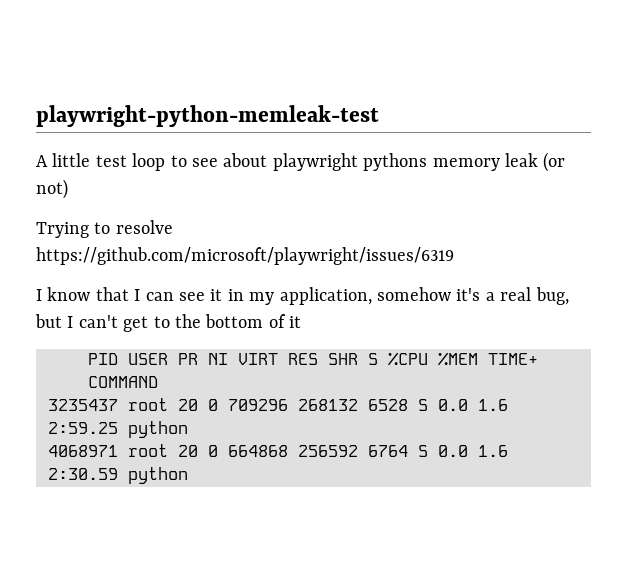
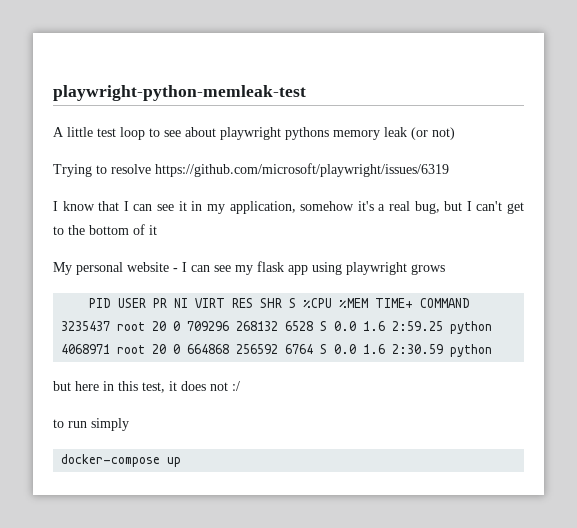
(302, 322) none -> [53,261,445,275] // My personal website - I can see my flask app using playwright grows
(188, 475) none -> [53,381,240,393] [53,418,129,431] [61,454,182,467] // but here in this test, it does not :/ // to run simply // docker-compose up

